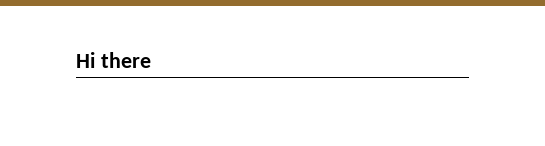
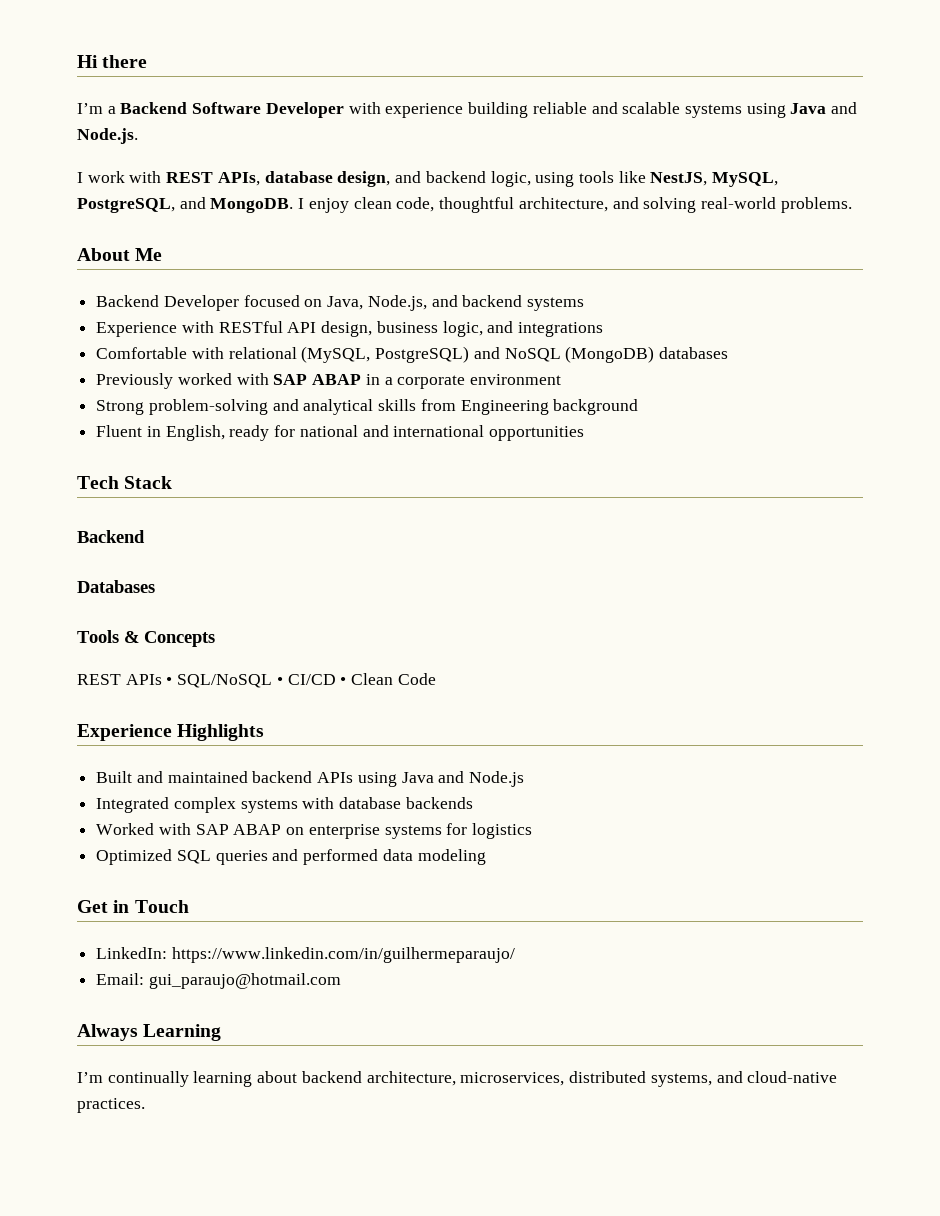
(151, 60) none -> [77,102,858,118] [77,128,138,144] [77,171,779,187] [77,197,852,213] [77,248,163,261] [96,295,585,311] [96,321,604,337] [96,346,729,363] [96,373,562,389] [96,399,639,415] [96,425,585,441] [77,476,173,489] [77,530,145,543] [77,580,155,593] [77,630,215,647] [77,673,436,688] [77,724,265,741] [96,771,525,787] [96,797,473,813] [96,823,533,839] [96,849,486,865] [77,900,189,913] [96,947,515,963] [96,973,341,989] [77,1024,222,1041] [77,1071,838,1087] [77,1098,145,1113] // I’m a Backend Software Developer with experience building reliable and scalable systems using Java and Node.js. // I work with REST APIs, database design, and backend logic, using tools like NestJS, MySQL, PostgreSQL, and MongoDB. I enjoy clean code, thoughtful architecture, and solving real-world problems. // About Me // Backend Developer focused on Java, Node.js, and backend systems // Experience with RESTful API design, business logic, and integrations // Comfortable with relational (MySQL, PostgreSQL) and NoSQL (MongoDB) databases // Previously worked with SAP ABAP in a corporate environment // Strong problem-solving and analytical skills from Engineering background // Fluent in English, ready for national and international opportunities // Tech Stack // Backend // Databases // Tools & Concepts // REST APIs • SQL/NoSQL • CI/CD • Clean Code // Experience Highlights // Built and maintained backend APIs using Java and Node.js // Integrated complex systems with database backends // Worked with SAP ABAP on enterprise systems for logistics // Optimized SQL queries and performed data modeling // Get in Touch // LinkedIn: https://www.linkedin.com/in/guilhermeparaujo/ // Email: gui_paraujo@hotmail.com // Always Learning // I’m continually learning about backend architecture, microservices, distributed systems, and cloud-native practices.

